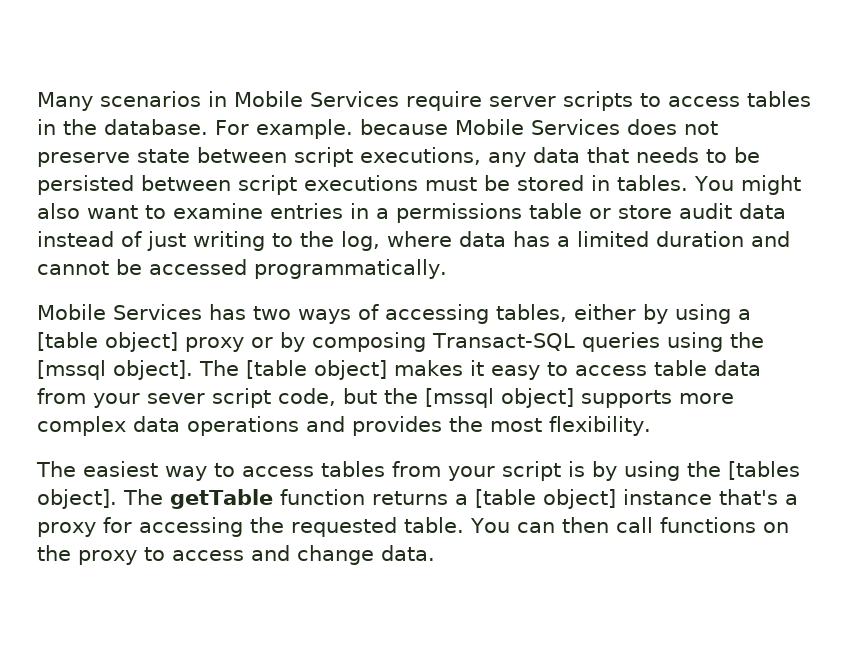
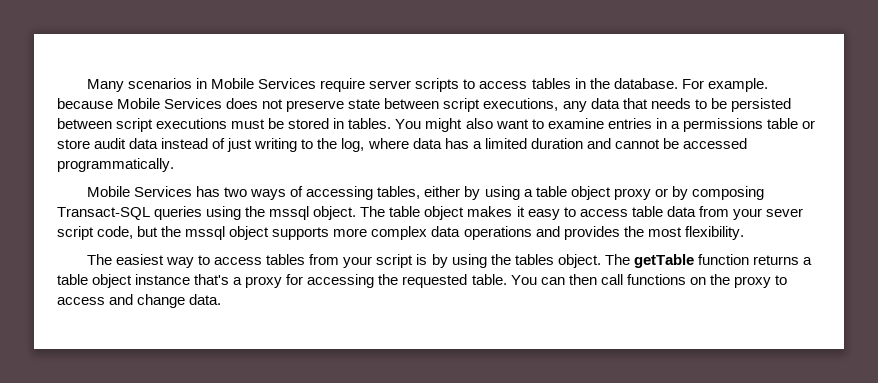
[37,332,178,352] [table object] -> [535,186,611,200] table object
[37,360,387,380] [mssql object]. The [table object] -> [269,206,465,220] mssql object. The table object
[425,388,574,408] [mssql object] -> [185,226,270,240] mssql object
[728,461,800,480] [37,489,117,509] [tables object]. -> [514,254,601,268] tables object.
[474,489,616,509] [table object] -> [57,274,133,288] table object

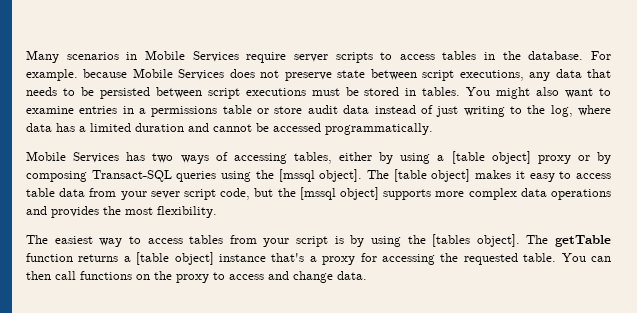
[535,186,611,200] table object -> [451,151,531,164] [table object]
[269,206,465,220] mssql object. The table object -> [278,169,471,182] [mssql object]. The [table object]
[185,226,270,240] mssql object -> [299,187,379,200] [mssql object]
[514,254,601,268] tables object. -> [432,234,520,247] [tables object].
[57,274,133,288] table object -> [136,252,214,265] [table object]

